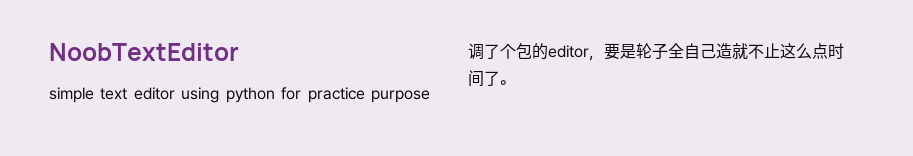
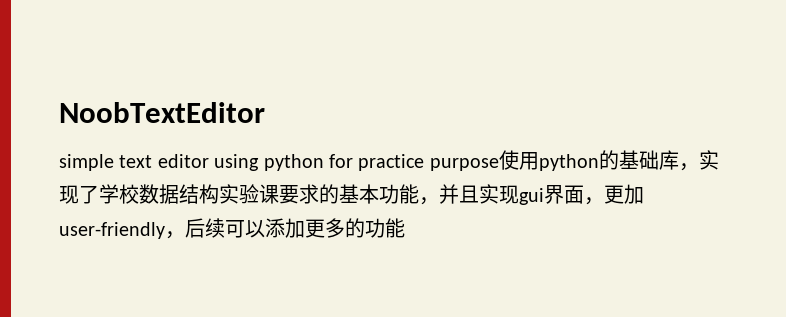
[468,43,844,61] [468,70,515,87] 调了个包的editor，要是轮子全自己造就不止这么点时间了。 -> [498,150,719,171] [59,184,644,205] [59,218,405,239] 使用python的基础库，实现了学校数据结构实验课要求的基本功能，并且实现gui界面，更加user-friendly，后续可以添加更多的功能

